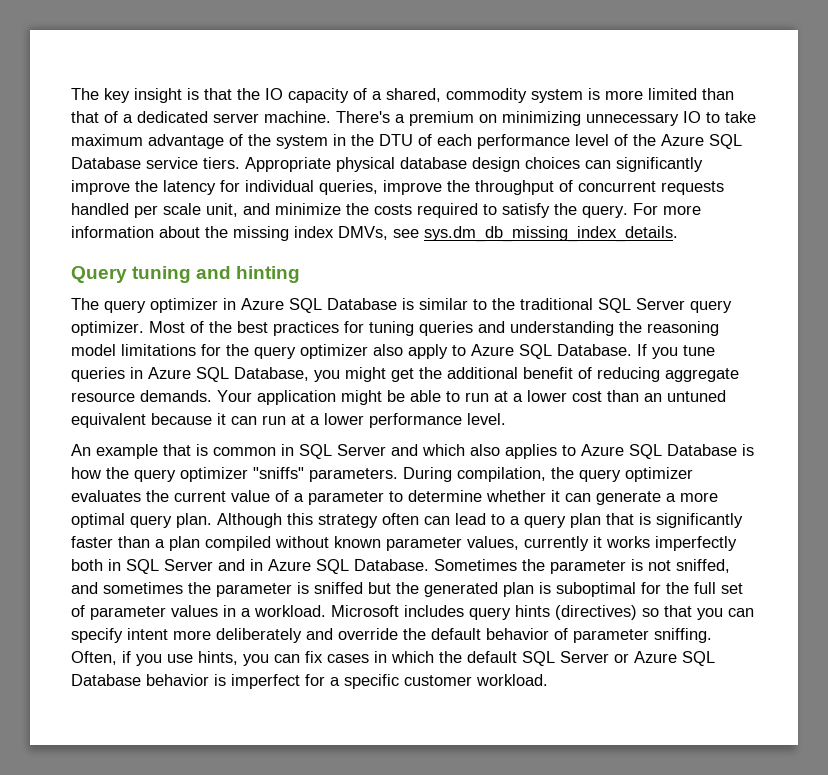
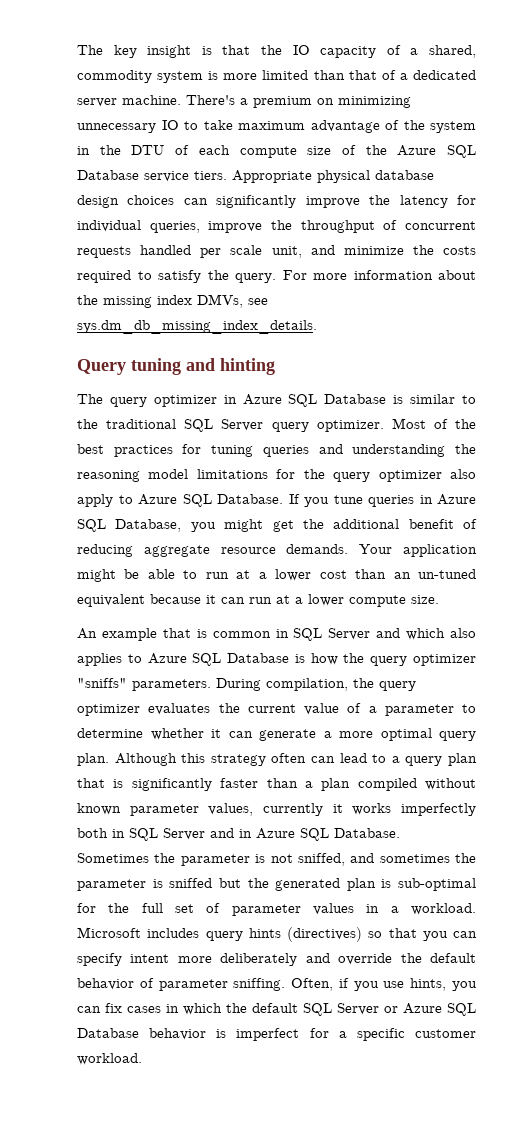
[477,134,609,149] performance level -> [239,146,332,158] compute size
[667,390,726,402] untuned -> [418,569,476,579] un-tuned
[369,413,506,428] performance level. -> [349,595,439,607] compute size.
[556,582,636,597] suboptimal -> [398,878,476,891] sub-optimal

